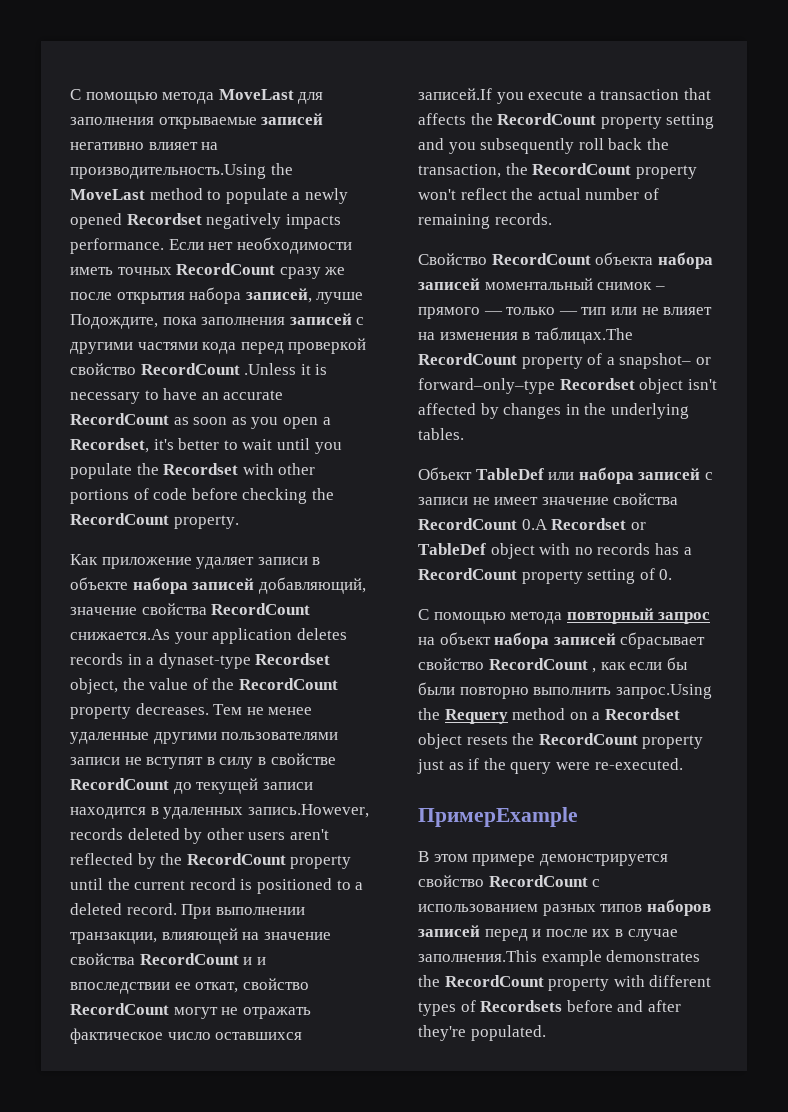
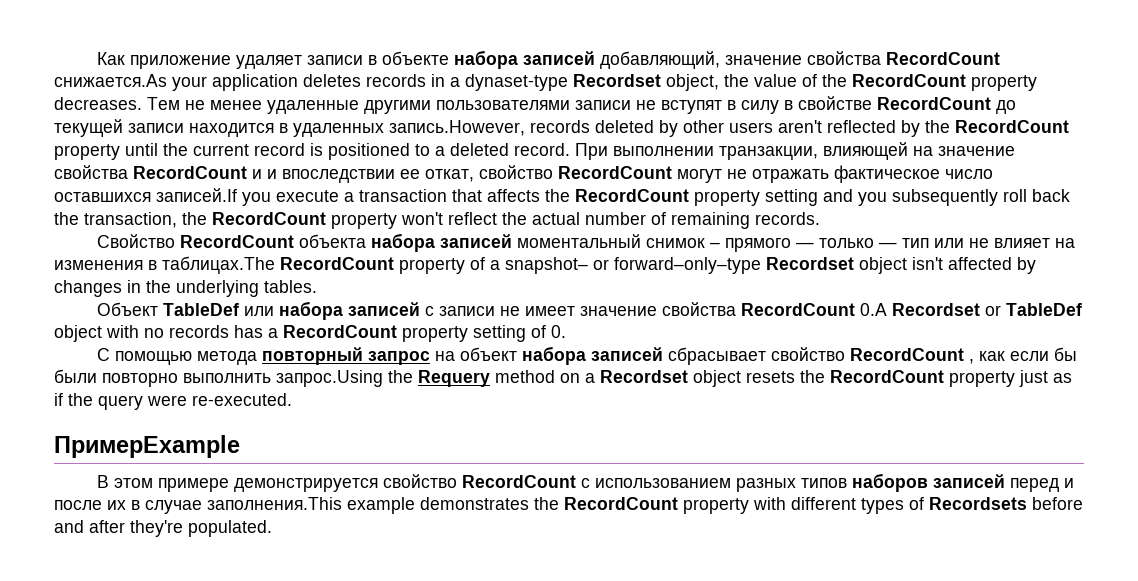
[70,89,324,104] [70,113,324,129] [70,142,219,150] [70,163,293,179] [70,188,348,204] [70,213,341,229] [70,237,352,254] [70,263,346,279] [70,287,364,304] [70,313,365,329] [70,338,367,354] [70,363,328,375] [70,388,284,404] [70,413,331,429] [70,438,342,454] [70,463,316,479] [70,488,334,504] [70,513,239,529] С помощью метода MoveLast для заполнения открываемые записей негативно влияет на производительность.Using the MoveLast method to populate a newly opened Recordset negatively impacts performance. Если нет необходимости иметь точных RecordCount сразу же после открытия набора записей, лучше Подождите, пока заполнения записей с другими частями кода перед проверкой свойство RecordCount .Unless it is necessary to have an accurate RecordCount as soon as you open a Recordset, it's better to wait until you populate the Recordset with other portions of code before checking the RecordCount property. // -> (97, 58) none

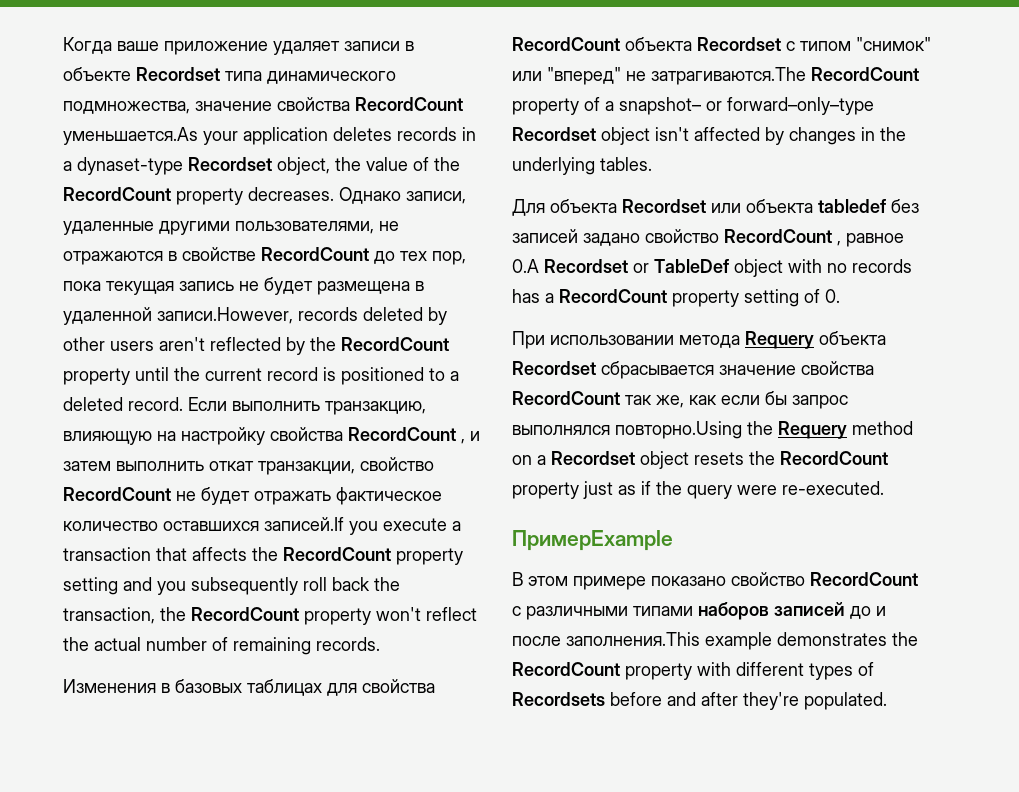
[97,52,126,65] Как -> [63,37,159,54] Когда ваше
[454,50,1001,69] [54,74,167,87] набора записей добавляющий, значение свойства RecordCount снижается.As -> [136,67,396,84] [63,97,463,114] [63,127,198,145] Recordset типа динамического подмножества, значение свойства RecordCount уменьшается.As
[147,96,1016,114] [54,119,525,137] Тем не менее удаленные другими пользователями записи не вступят в силу в свойстве RecordCount до текущей записи находится в удаленных запись.However, -> [339,187,466,204] [63,221,399,235] [63,247,466,265] [63,277,424,295] [63,307,293,325] Однако записи, удаленные другими пользователями, не отражаются в свойстве RecordCount до тех пор, пока текущая запись не будет размещена в удаленной записи.However,
[575,142,1015,160] [54,165,747,183] При выполнении транзакции, влияющей на значение свойства RecordCount и и впоследствии ее откат, свойство RecordCount могут не -> [188,397,426,415] [63,427,480,445] [63,457,434,475] [63,487,250,505] Если выполнить транзакцию, влияющую на настройку свойства RecordCount , и затем выполнить откат транзакции, свойство RecordCount не будет
[945,169,993,179] число -> [63,521,158,531] количество
[97,233,1076,252] [54,256,275,274] Свойство RecordCount объекта набора записей моментальный снимок – прямого — только — тип или не влияет на изменения в таблицах.The -> [63,679,435,696] [512,37,931,51] [512,67,806,85] Изменения в базовых таблицах для свойства RecordCount объекта Recordset с типом "снимок" или "вперед" не затрагиваются.The
[97,301,856,320] Объект TableDef или набора записей с записи не имеет значение свойства RecordCount -> [512,199,919,216] [512,229,904,247] Для объекта Recordset или объекта tabledef без записей задано свойство RecordCount , равное
[97,346,1078,365] [54,369,383,387] С помощью метода повторный запрос на объект набора записей сбрасывает свойство RecordCount , как если бы были повторно выполнить запрос.Using -> [512,331,886,349] [512,361,874,379] [512,391,848,409] [512,421,742,439] При использовании метода Requery объекта Recordset сбрасывается значение свойства RecordCount так же, как если бы запрос выполнялся повторно.Using
[234,478,379,492] демонстрируется -> [651,576,726,586] показано
[595,478,848,492] использованием разных типов -> [526,606,693,620] различными типами
[1010,478,1060,492] перед -> [850,606,871,619] до
[107,500,202,514] их в случае -> (561, 641) none

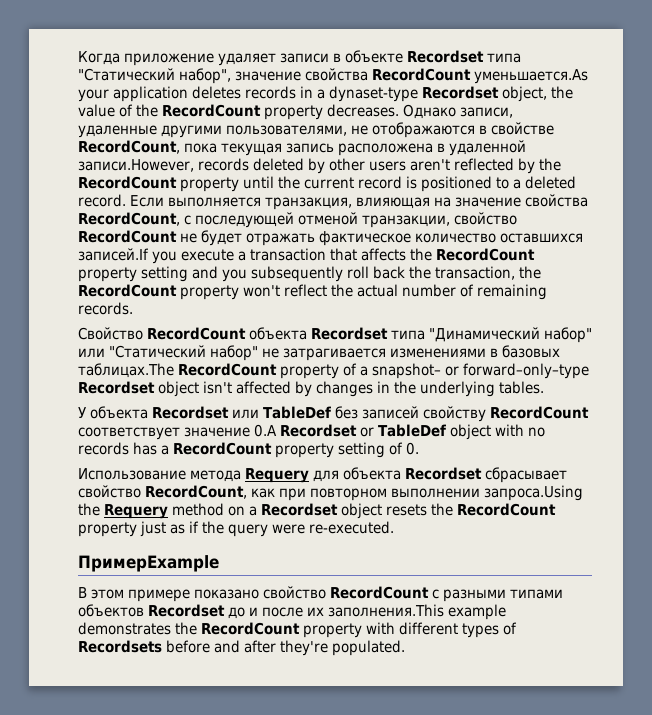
[117,41,159,51] ваше -> (120, 58) none
[267,71,396,84] [63,101,190,114] динамического подмножества, -> [78,68,231,84] "Статический набор",
[63,251,163,265] отражаются -> [372,122,475,138] отображаются
[261,247,466,265] [63,277,410,295] RecordCount до тех пор, пока текущая запись не будет размещена -> [78,140,433,156] RecordCount, пока текущая запись расположена
[232,401,426,415] [63,427,480,445] [63,461,254,471] выполнить транзакцию, влияющую на настройку свойства RecordCount , и затем выполнить откат -> [168,194,588,210] [78,212,358,228] выполняется транзакция, влияющая на значение свойства RecordCount, с последующей отменой
[63,679,435,696] [512,37,931,51] [512,67,806,85] Изменения в базовых таблицах для свойства RecordCount объекта Recordset с типом "снимок" или "вперед" не затрагиваются.The -> [78,327,592,343] [78,345,560,361] [78,363,174,378] Свойство RecordCount объекта Recordset типа "Динамический набор" или "Статический набор" не затрагивается изменениями в базовых таблицах.The
[512,199,545,216] Для -> [78,407,86,418] У
[746,199,919,213] [512,229,904,247] объекта tabledef без записей задано свойство RecordCount , равное -> [263,406,589,422] [78,427,250,440] TableDef без записей свойству RecordCount соответствует значение
[512,331,674,349] При использовании -> [78,468,186,480] Использование
[819,331,886,345] [512,361,874,379] [512,391,848,409] [512,421,742,439] объекта Recordset сбрасывается значение свойства RecordCount так же, как если бы запрос выполнялся повторно.Using -> [313,467,567,483] [78,485,583,501] для объекта Recordset сбрасывает свойство RecordCount, как при повторном выполнении запроса.Using
[526,602,845,620] различными типами наборов записей -> [443,589,563,602] [78,604,225,617] разными типами объектов Recordset
(561, 641) none -> [307,607,324,616] их

